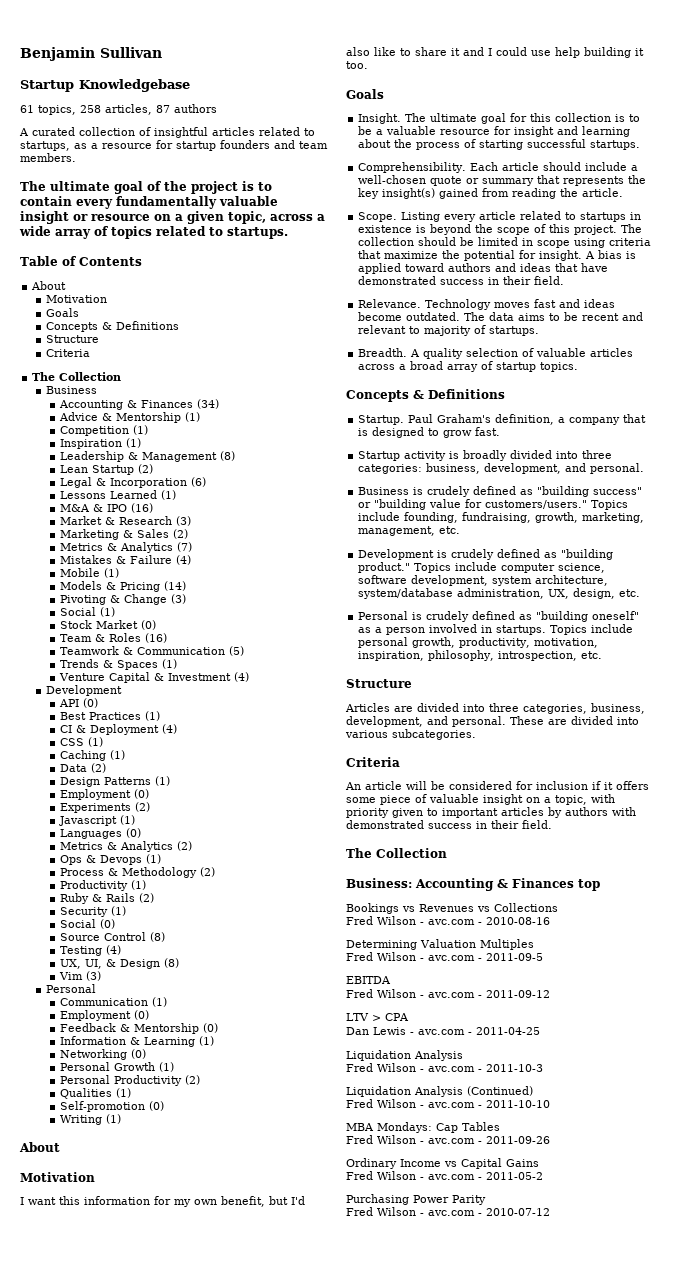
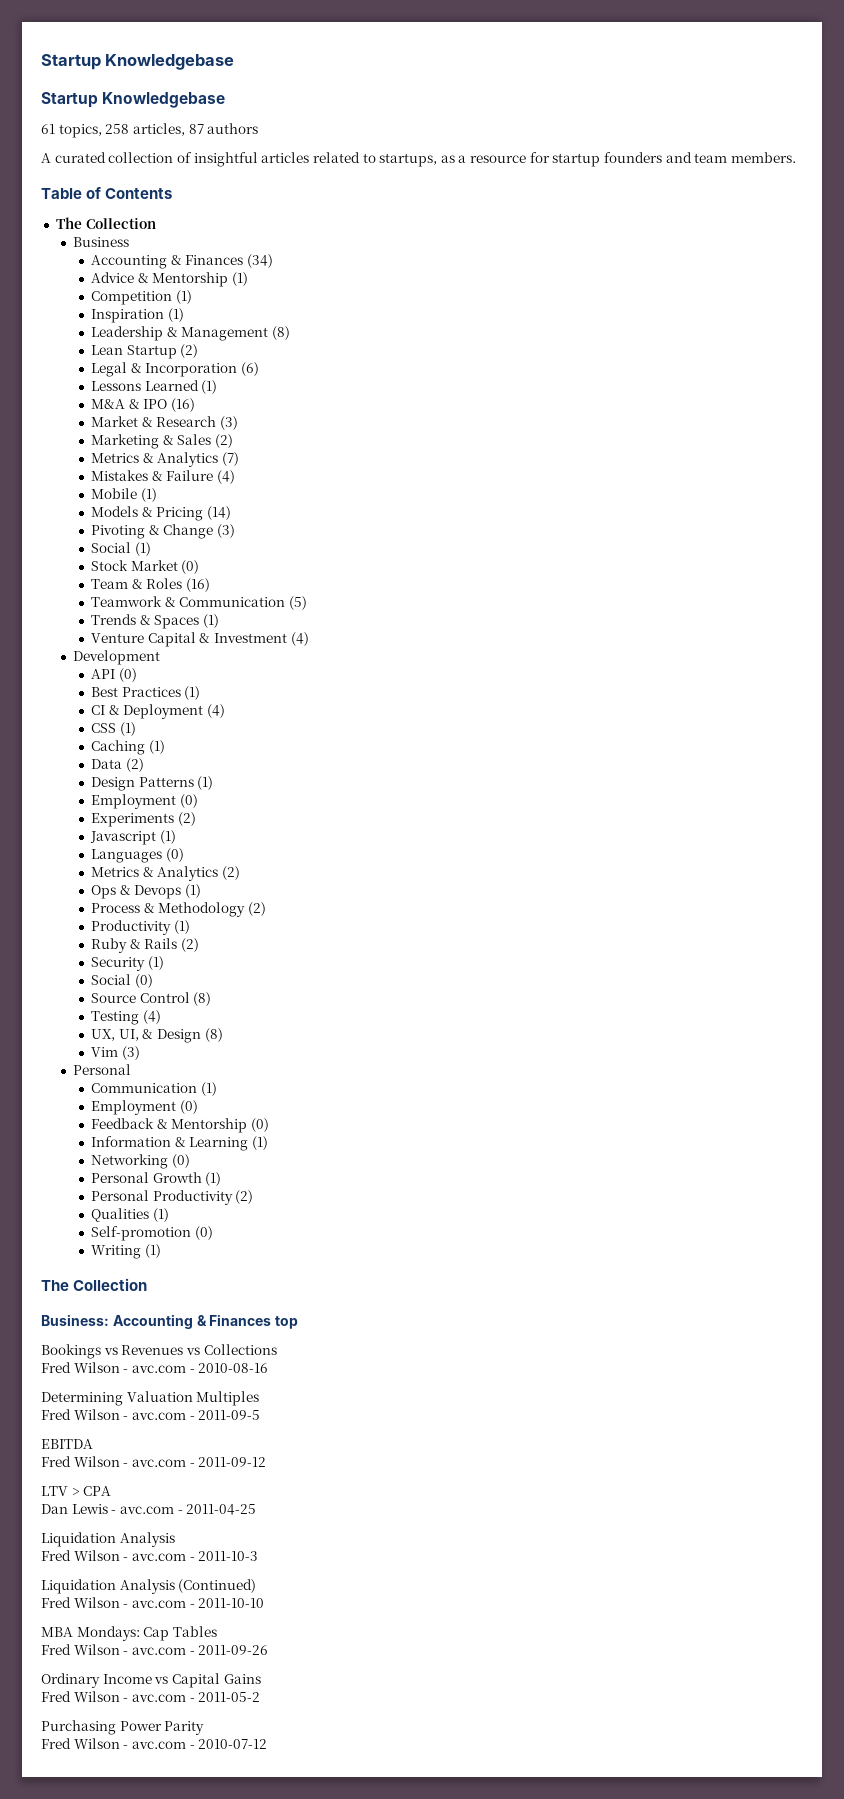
[20,47,162,61] Benjamin Sullivan -> [41,54,235,70] Startup Knowledgebase
[20,181,272,194] [20,196,278,209] [20,211,325,224] [19,226,288,239] [20,256,142,266] [31,281,67,290] [46,295,108,303] [46,308,80,317] [46,321,180,332] [46,335,100,343] [46,349,91,357] The ultimate goal of the project is to contain every fundamentally valuable insight or resource on a given topic, across a wide array of topics related to startups. // Table of Contents // About // Motivation // Goals // Concepts & Definitions // Structure // Criteria -> [41,187,173,199] Table of Contents
[19,1142,60,1152] [20,1172,95,1182] [20,1196,305,1207] [346,47,644,58] [346,61,368,69] [346,89,384,99] [358,113,641,124] [358,126,631,137] [358,139,641,150] [358,162,639,173] [358,175,647,186] [358,188,624,199] [358,211,642,222] [358,224,643,235] [358,237,652,248] [358,250,637,261] [358,263,609,274] [358,276,565,285] [358,299,616,310] [358,312,644,321] [358,325,540,336] [358,348,634,359] [358,361,579,372] [346,389,505,402] [358,414,647,425] [358,427,501,438] [358,450,613,461] [358,463,645,474] [358,486,643,497] [358,499,629,510] [358,512,645,523] [358,526,461,536] [358,549,614,560] [358,562,606,573] [358,575,609,586] [358,588,641,599] [358,611,640,622] [358,624,634,635] [358,637,599,648] [358,650,603,661] [346,679,412,688] [345,703,645,714] [346,716,639,727] [345,729,476,740] [346,757,400,767] [345,781,649,790] [346,794,615,805] [346,807,636,818] [346,820,552,829] // About // Motivation // I want this information for my own benefit, but I'd also like to share it and I could use help building it too. // Goals // Insight. The ultimate goal for this collection is to be a valuable resource for insight and learning about the process of starting successful startups. // Comprehensibility. Each article should include a well-chosen quote or summary that represents the key insight(s) gained from reading the article. // Scope. Listing every article related to startups in existence is beyond the scope of this project. The collection should be limited in scope using criteria that maximize the potential for insight. A bias is applied toward authors and ideas that have demonstrated success in their field. // Relevance. Technology moves fast and ideas become outdated. The data aims to be recent and relevant to majority of startups. // Breadth. A quality selection of valuable articles across a broad array of startup topics. // Concepts & Definitions // Startup. Paul Graham's definition, a company that is designed to grow fast. // Startup activity is broadly divided into three categories: business, development, and personal. // Business is crudely defined as "building success" or "building value for customers/users." Topics include founding, fundraising, growth, marketing, management, etc. // Development is crudely defined as "building product." Topics include computer science, software development, system architecture, system/database administration, UX, design, etc. // Personal is crudely defined as "building oneself" as a person involved in startups. Topics include personal growth, productivity, motivation, inspiration, philosophy, introspection, etc. // Structure // Articles are divided into three categories, business, development, and personal. These are divided into various subcategories. // Criteria // An article will be considered for inclusion if it offers some piece of valuable insight on a topic, with priority given to important articles by authors with demonstrated success in their field. -> (161, 1251) none

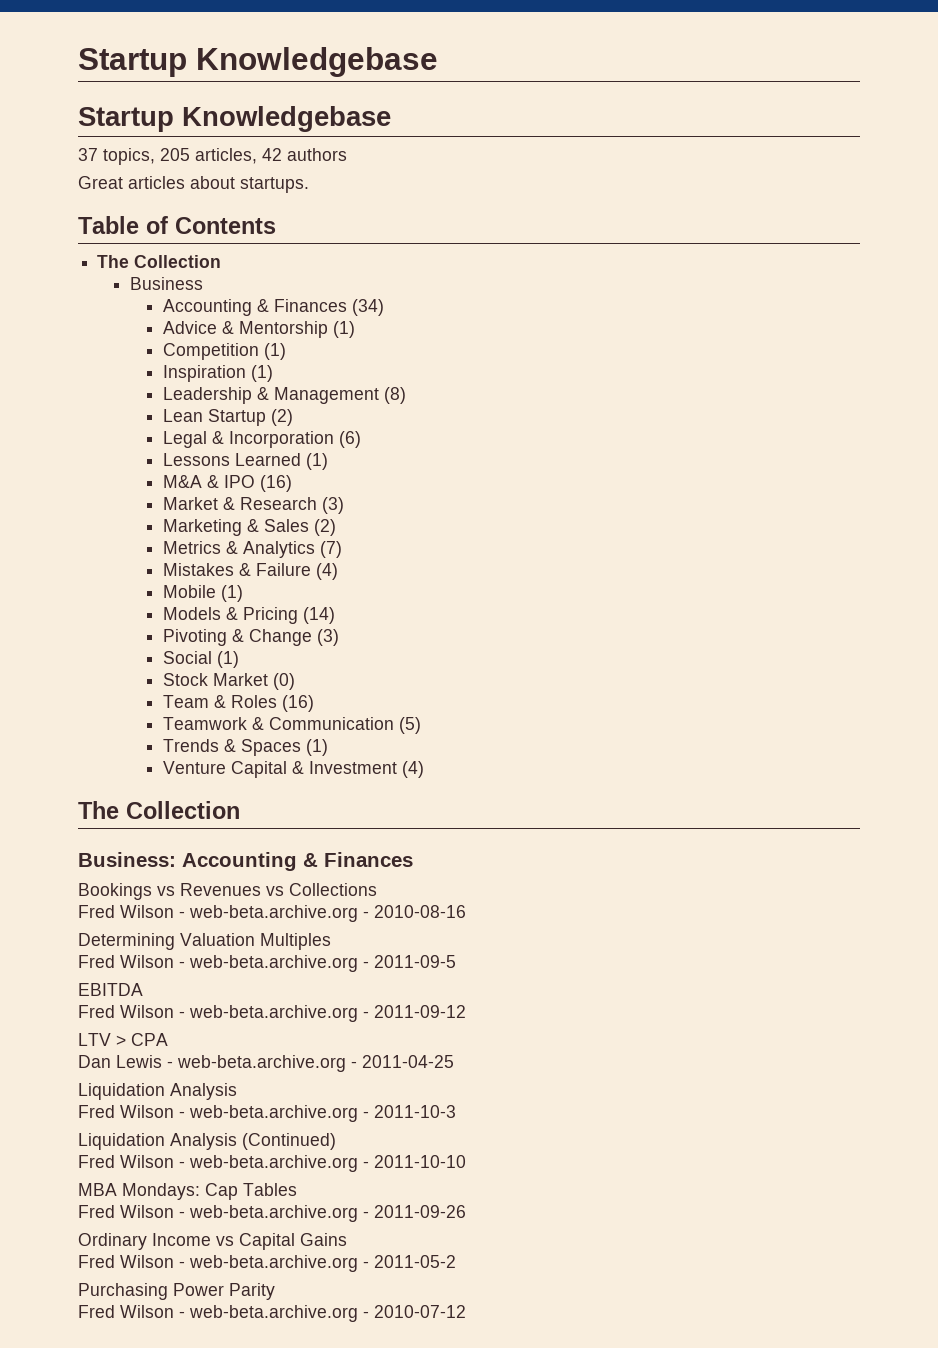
[41,123,259,138] [41,152,796,167] 61 topics, 258 articles, 87 authors // A curated collection of insightful articles related to startups, as a resource for startup founders and team members. -> [78,148,347,165] [78,176,309,193] 37 topics, 205 articles, 42 authors // Great articles about startups.
[73,650,161,665] [91,668,137,682] [91,686,201,700] [91,704,225,719] [91,722,136,736] [91,740,165,755] [91,758,144,772] [91,776,214,791] [91,794,198,809] [91,812,196,827] [90,830,176,845] [91,848,184,863] [91,866,240,881] [91,884,201,899] [91,902,266,917] [91,920,190,935] [91,938,199,953] [91,956,164,971] [91,974,153,988] [91,992,212,1006] [91,1010,161,1025] [91,1028,223,1043] [91,1046,140,1060] [73,1064,132,1075] [91,1082,217,1096] [91,1100,198,1115] [91,1118,269,1133] [91,1136,268,1151] [91,1154,190,1169] [91,1172,222,1186] [91,1190,254,1205] [91,1208,169,1222] [91,1226,213,1241] [91,1244,161,1259] // Development // API (0) // Best Practices (1) // CI & Deployment (4) // CSS (1) // Caching (1) // Data (2) // Design Patterns (1) // Employment (0) // Experiments (2) // Javascript (1) // Languages (0) // Metrics & Analytics (2) // Ops & Devops (1) // Process & Methodology (2) // Productivity (1) // Ruby & Rails (2) // Security (1) // Social (0) // Source Control (8) // Testing (4) // UX, UI, & Design (8) // Vim (3) // Personal // Communication (1) // Employment (0) // Feedback & Mentorship (0) // Information & Learning (1) // Networking (0) // Personal Growth (1) // Personal Productivity (2) // Qualities (1) // Self-promotion (0) // Writing (1) -> (425, 769) none
[275,1316,299,1329] top -> (413, 859) none
[131,1365,186,1373] avc.com -> [189,905,358,922] web-beta.archive.org
[131,1412,186,1420] avc.com -> [189,955,358,972] web-beta.archive.org
[131,1459,186,1467] avc.com -> [189,1005,358,1022] web-beta.archive.org
[119,1506,174,1514] avc.com -> [177,1055,346,1072] web-beta.archive.org
[131,1553,186,1561] avc.com -> [189,1105,358,1122] web-beta.archive.org
[131,1600,186,1608] avc.com -> [189,1155,358,1172] web-beta.archive.org
[131,1647,186,1655] avc.com -> [189,1205,358,1222] web-beta.archive.org
[131,1694,186,1702] avc.com -> [189,1255,358,1272] web-beta.archive.org
[131,1741,186,1749] avc.com -> [189,1305,358,1322] web-beta.archive.org

